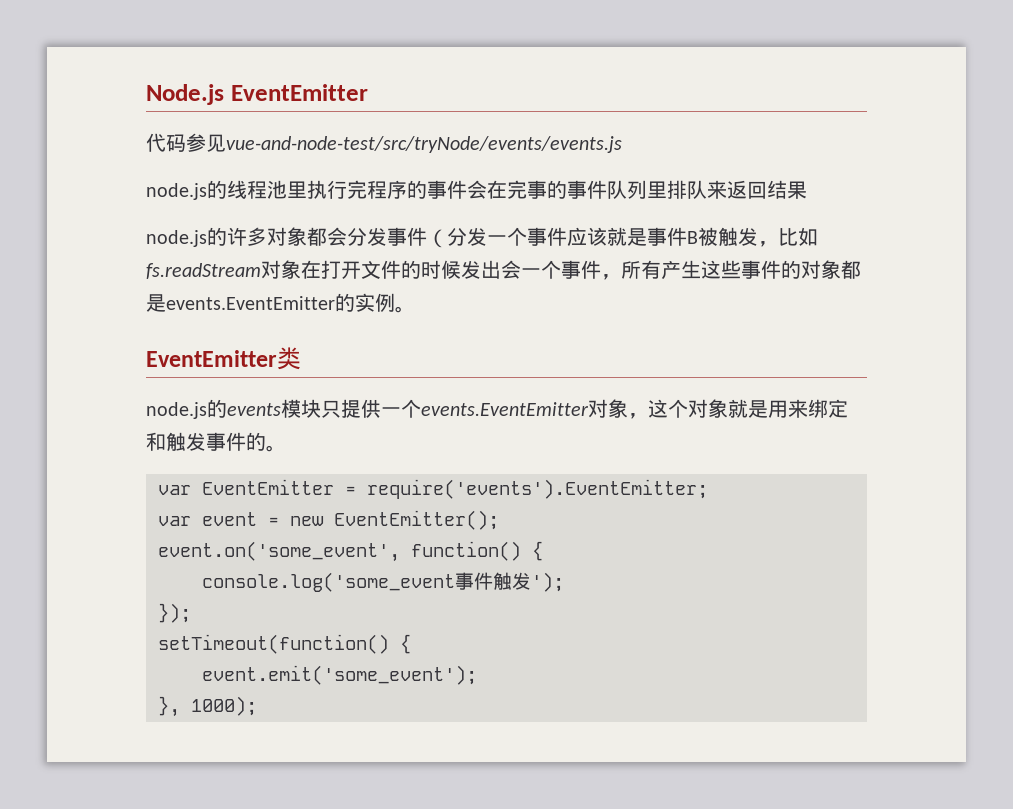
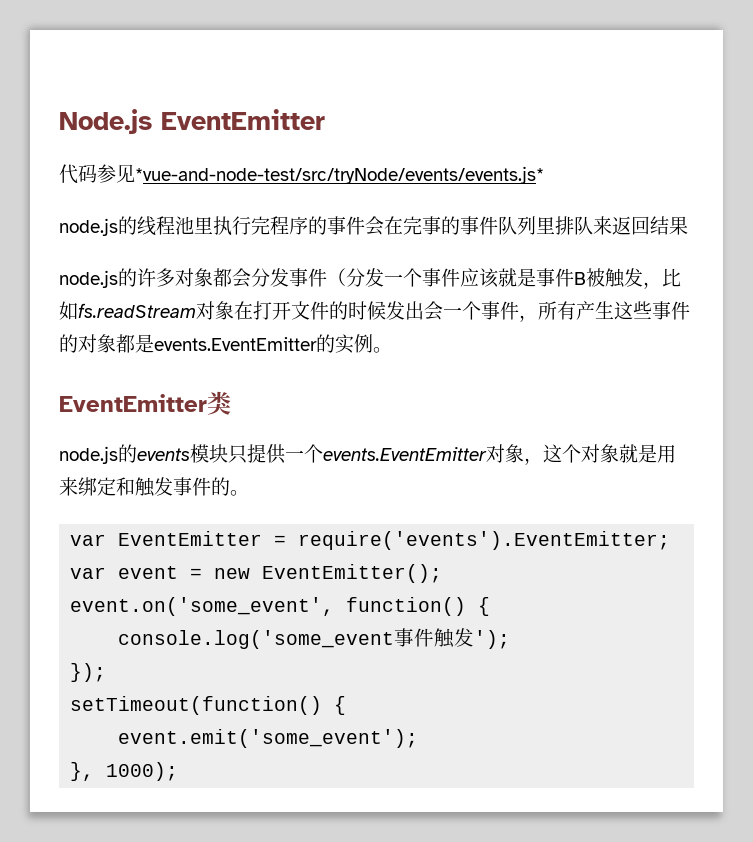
[226,136,622,153] vue-and-node-test/src/tryNode/events/events.js -> [135,166,544,184] *vue-and-node-test/src/tryNode/events/events.js*

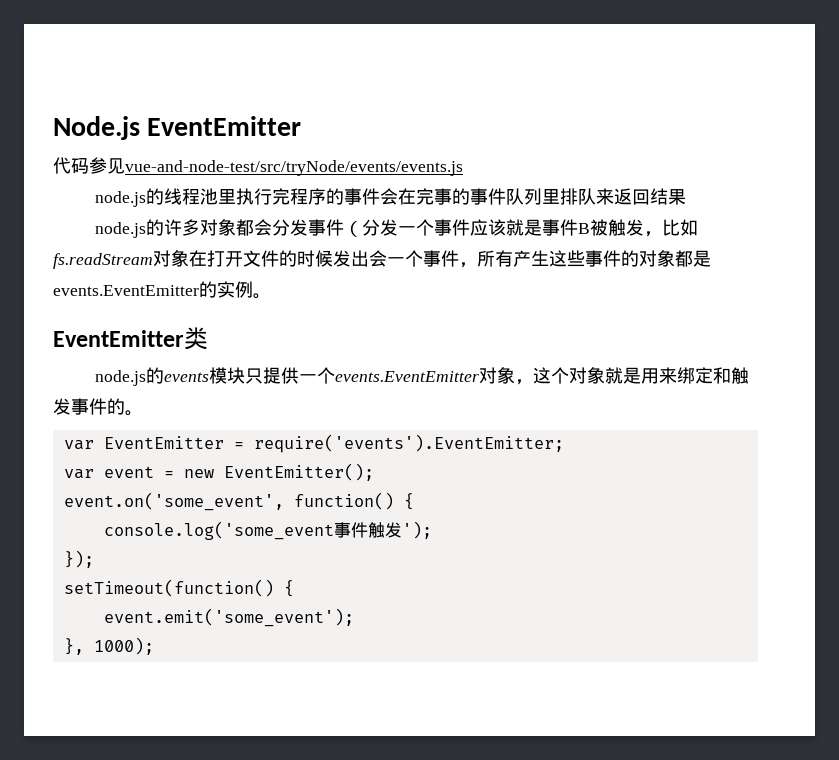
[135,166,544,184] *vue-and-node-test/src/tryNode/events/events.js* -> [125,160,463,176] vue-and-node-test/src/tryNode/events/events.js

